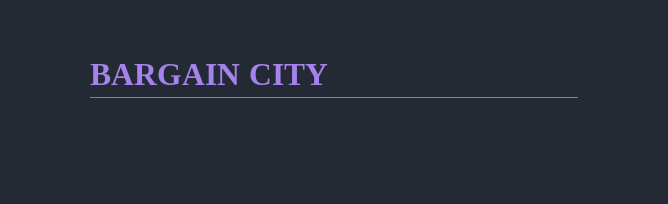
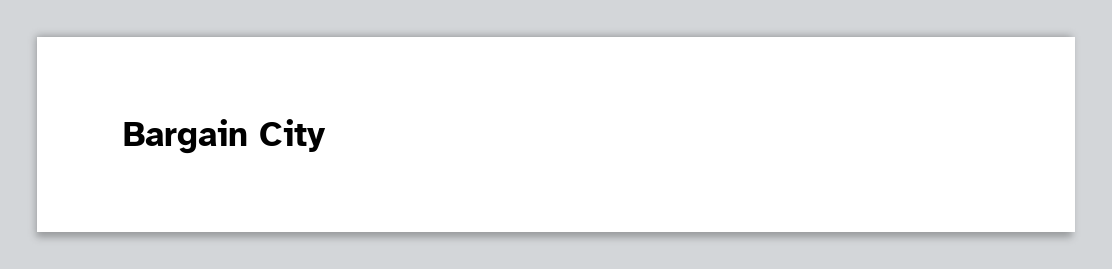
[90,64,328,85] BARGAIN CITY -> [123,119,326,154] Bargain City

